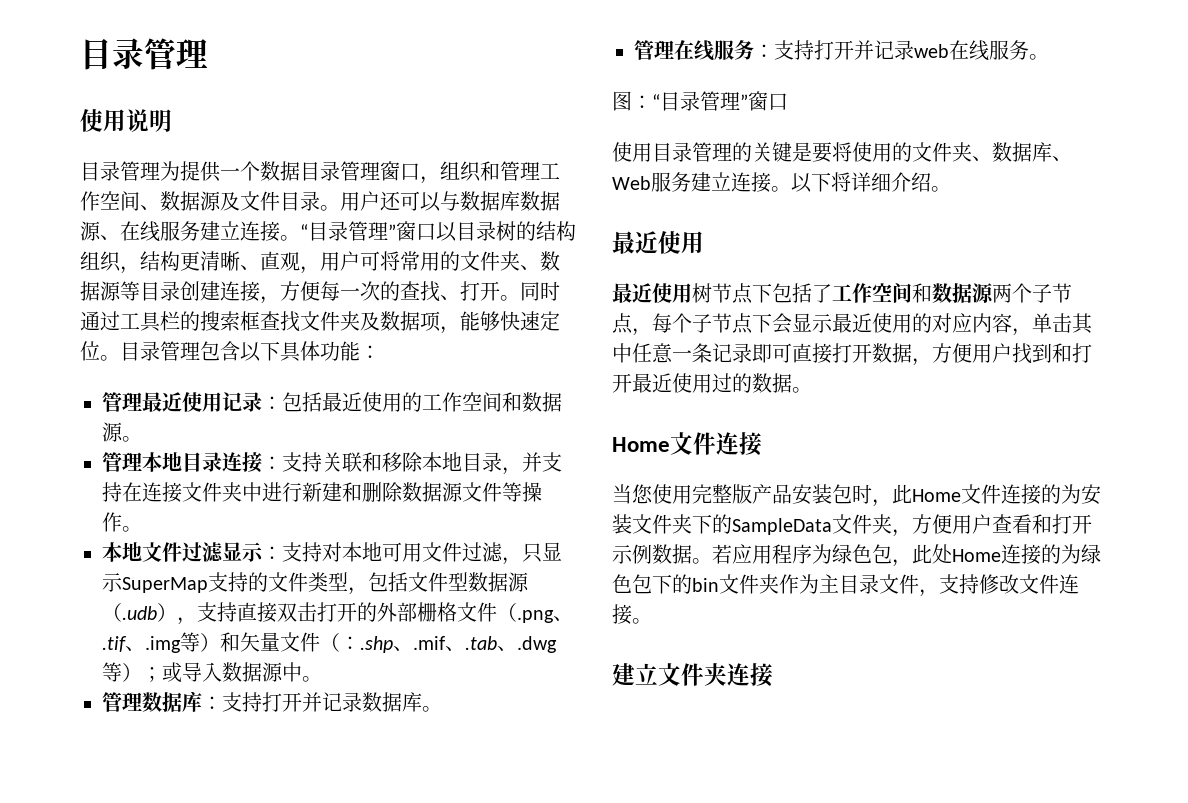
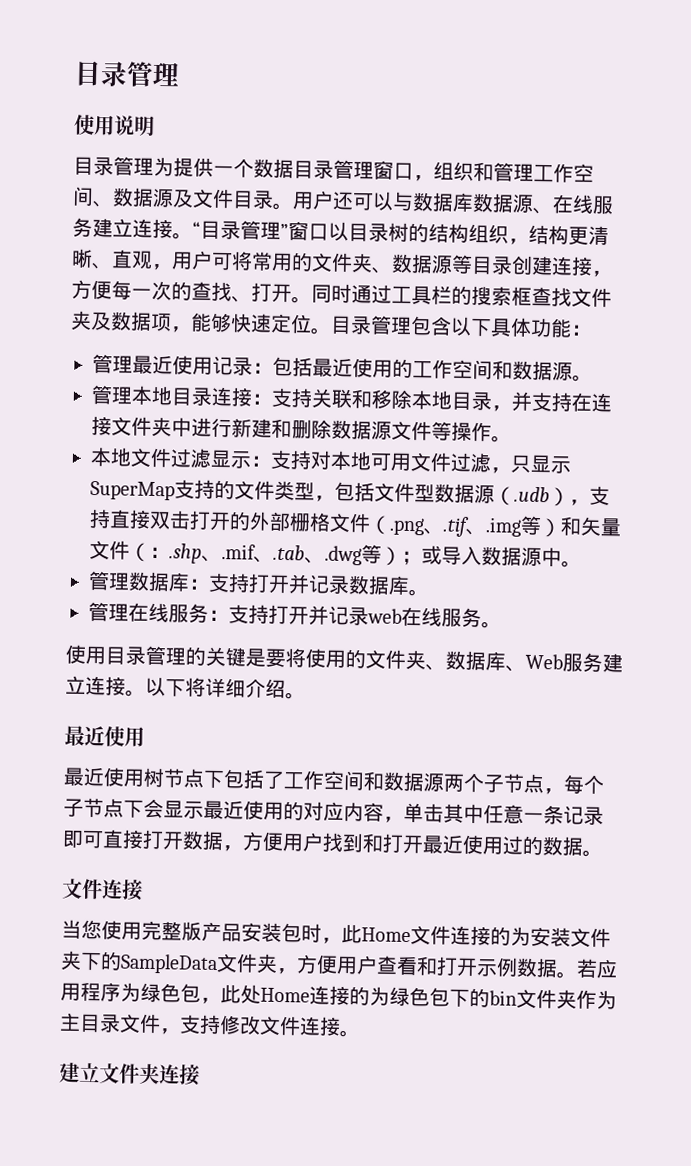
[612,91,788,111] // 图：“目录管理”窗口 -> (502, 625) none
[612,437,670,452] Home -> (603, 853) none

